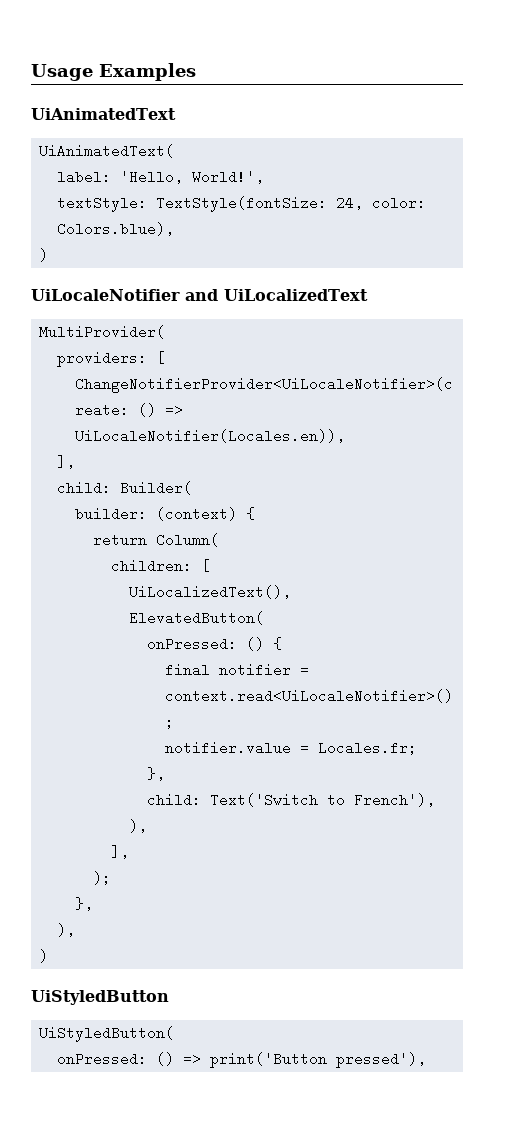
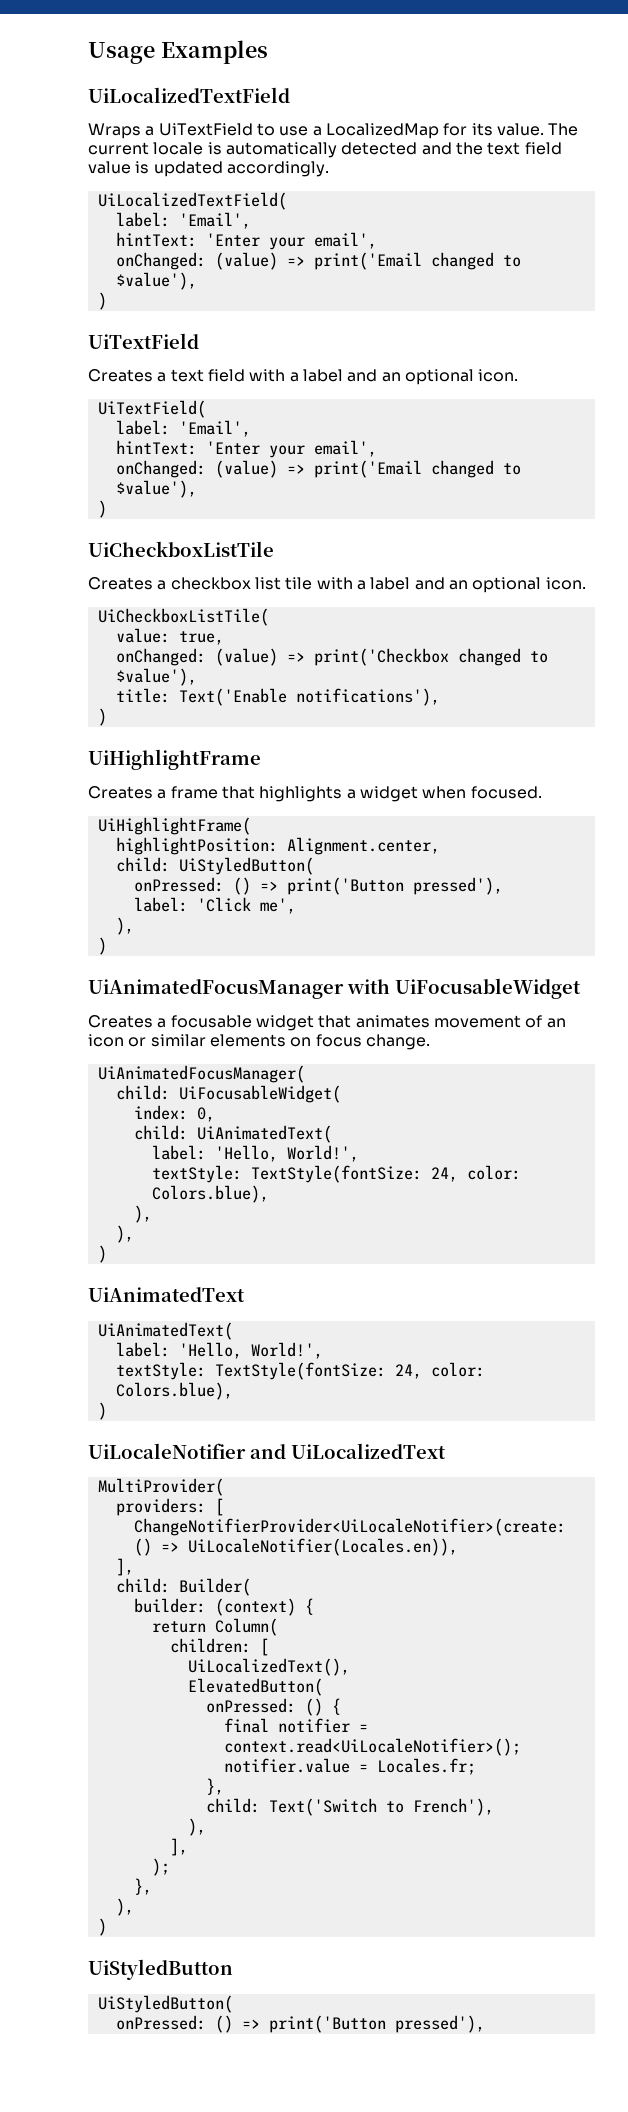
(196, 72) none -> [88,87,290,103] [88,123,579,139] [88,142,562,158] [88,161,329,177] [97,192,287,210] [115,212,251,229] [115,232,377,250] [115,252,521,270] [115,272,197,290] [97,292,107,310] [88,333,199,349] [88,369,519,385] [97,400,206,418] [115,420,251,437] [115,440,377,458] [115,460,521,478] [115,480,197,498] [97,500,107,518] [88,541,274,557] [88,577,586,593] [97,608,269,626] [115,628,224,645] [115,648,548,666] [115,668,197,686] [115,688,440,706] [97,708,107,726] [88,749,261,770] [88,786,542,802] [97,817,251,835] [115,837,440,855] [115,857,314,875] [133,877,503,895] [133,897,296,914] [115,917,134,935] [97,937,107,955] [88,978,581,999] [88,1015,566,1031] [88,1034,430,1050] [97,1065,305,1083] [115,1085,341,1103] [133,1105,215,1122] [133,1125,332,1143] [151,1145,359,1162] [151,1165,521,1183] [151,1185,269,1203] [133,1205,152,1223] [115,1225,134,1243] [97,1245,107,1263] // UiLocalizedTextField // Wraps a UiTextField to use a LocalizedMap for its value. The current locale is automatically detected and the text field value is updated accordingly. // UiLocalizedTextField( // label: 'Email', // hintText: 'Enter your email', // onChanged: (value) => print('Email changed to $value'), // ) // UiTextField // Creates a text field with a label and an optional icon. // UiTextField( // label: 'Email', // hintText: 'Enter your email', // onChanged: (value) => print('Email changed to $value'), // ) // UiCheckboxListTile // Creates a checkbox list tile with a label and an optional icon. // UiCheckboxListTile( // value: true, // onChanged: (value) => print('Checkbox changed to $value'), // title: Text('Enable notifications'), // ) // UiHighlightFrame // Creates a frame that highlights a widget when focused. // UiHighlightFrame( // highlightPosition: Alignment.center, // child: UiStyledButton( // onPressed: () => print('Button pressed'), // label: 'Click me', // ), // ) // UiAnimatedFocusManager with UiFocusableWidget // Creates a focusable widget that animates movement of an icon or similar elements on focus change. // UiAnimatedFocusManager( // child: UiFocusableWidget( // index: 0, // child: UiAnimatedText( // label: 'Hello, World!', // textStyle: TextStyle(fontSize: 24, color: Colors.blue), // ), // ), // )

